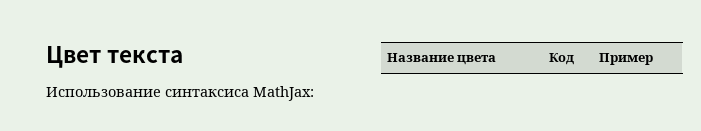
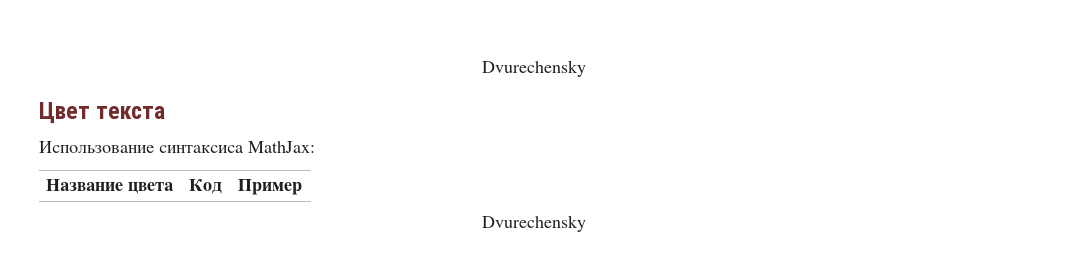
(46, 57) none -> [481,60,586,77] Dvurechensky //
(653, 59) none -> [481,215,586,232] // Dvurechensky

